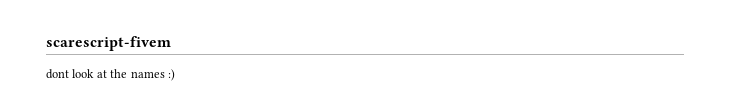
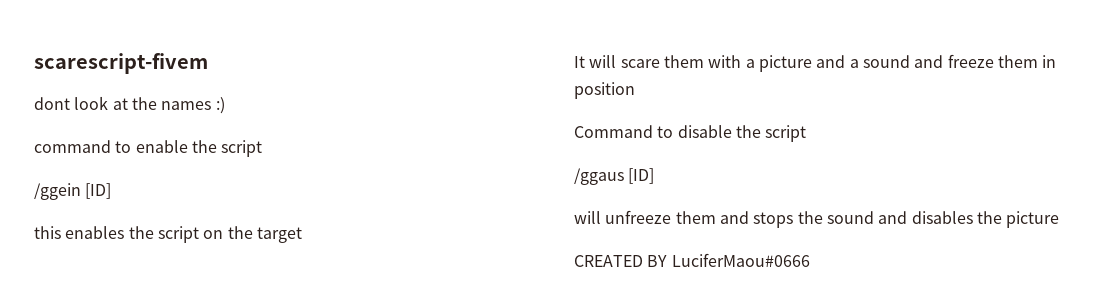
(175, 75) none -> [34,140,263,157] [34,183,112,200] [34,226,302,243] [574,54,1057,72] [574,82,635,99] [574,125,807,142] [574,168,655,185] [574,210,1060,228] [574,253,810,267] // command to enable the script // /ggein [ID] // this enables the script on the target // It will scare them with a picture and a sound and freeze them in position // Command to disable the script // /ggaus [ID] // will unfreeze them and stops the sound and disables the picture // CREATED BY LuciferMaou#0666

